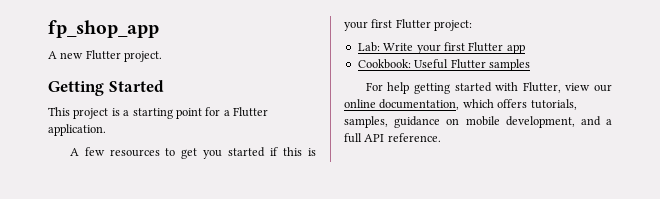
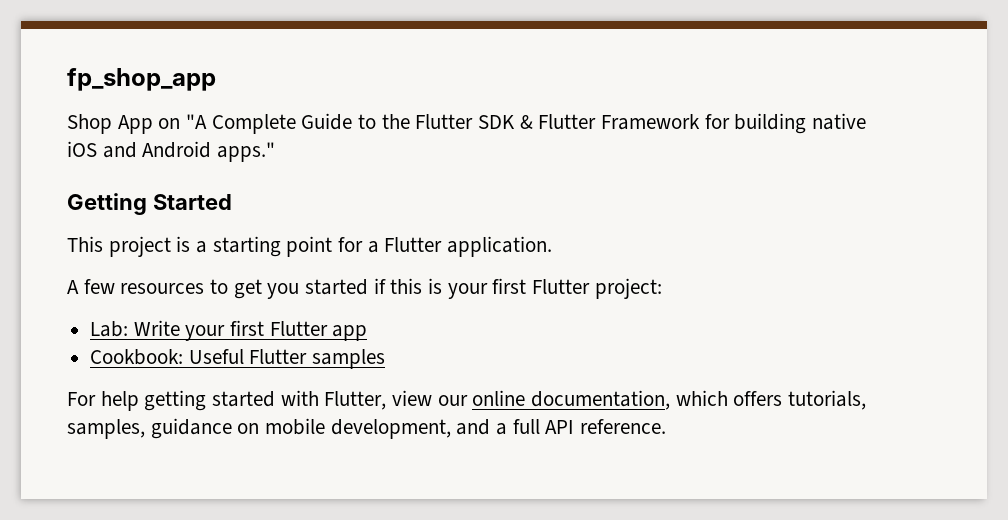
[48,50,163,62] A new Flutter project. -> [67,113,867,134] [67,141,276,162] Shop App on "A Complete Guide to the Flutter SDK & Flutter Framework for building native iOS and Android apps."

